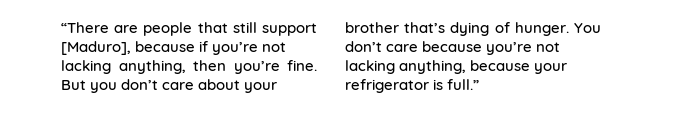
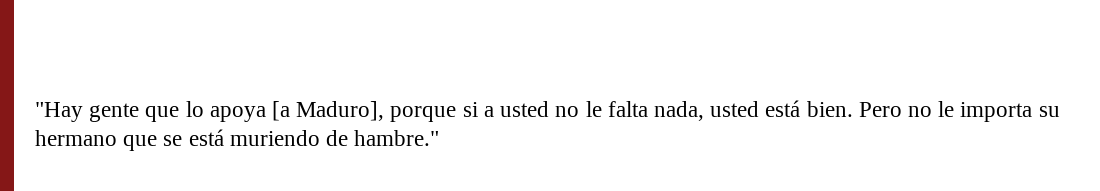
[61,22,317,36] [61,41,287,55] [61,60,317,74] [61,79,278,93] [345,22,601,36] [345,41,561,55] [345,60,568,74] [345,79,480,93] “There are people that still support [Maduro], because if you’re not lacking anything, then you’re fine. But you don’t care about your brother that’s dying of hunger. You don’t care because you’re not lacking anything, because your refrigerator is full.” -> [35,100,1060,122] [35,129,440,151] "Hay gente que lo apoya [a Maduro], porque si a usted no le falta nada, usted está bien. Pero no le importa su hermano que se está muriendo de hambre."

